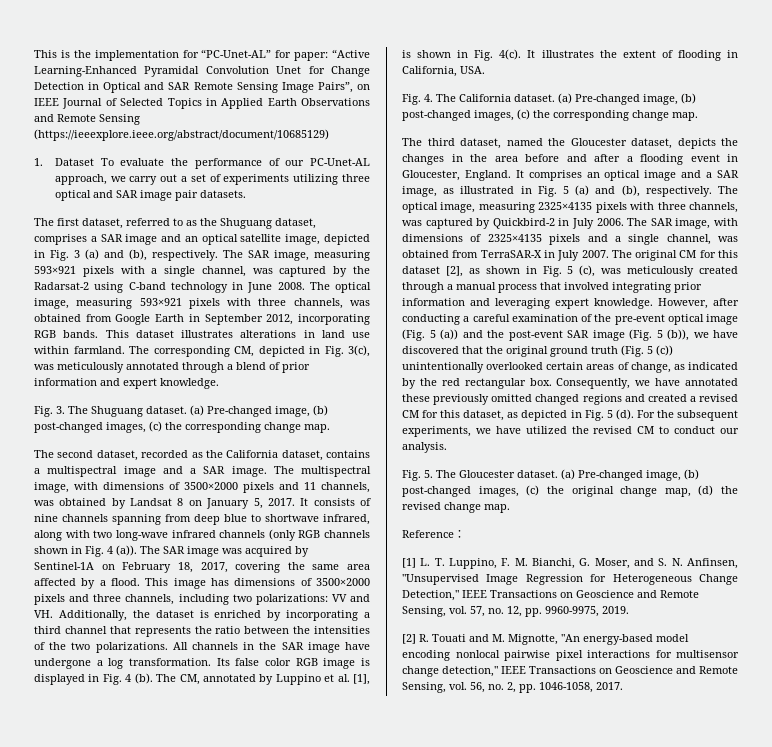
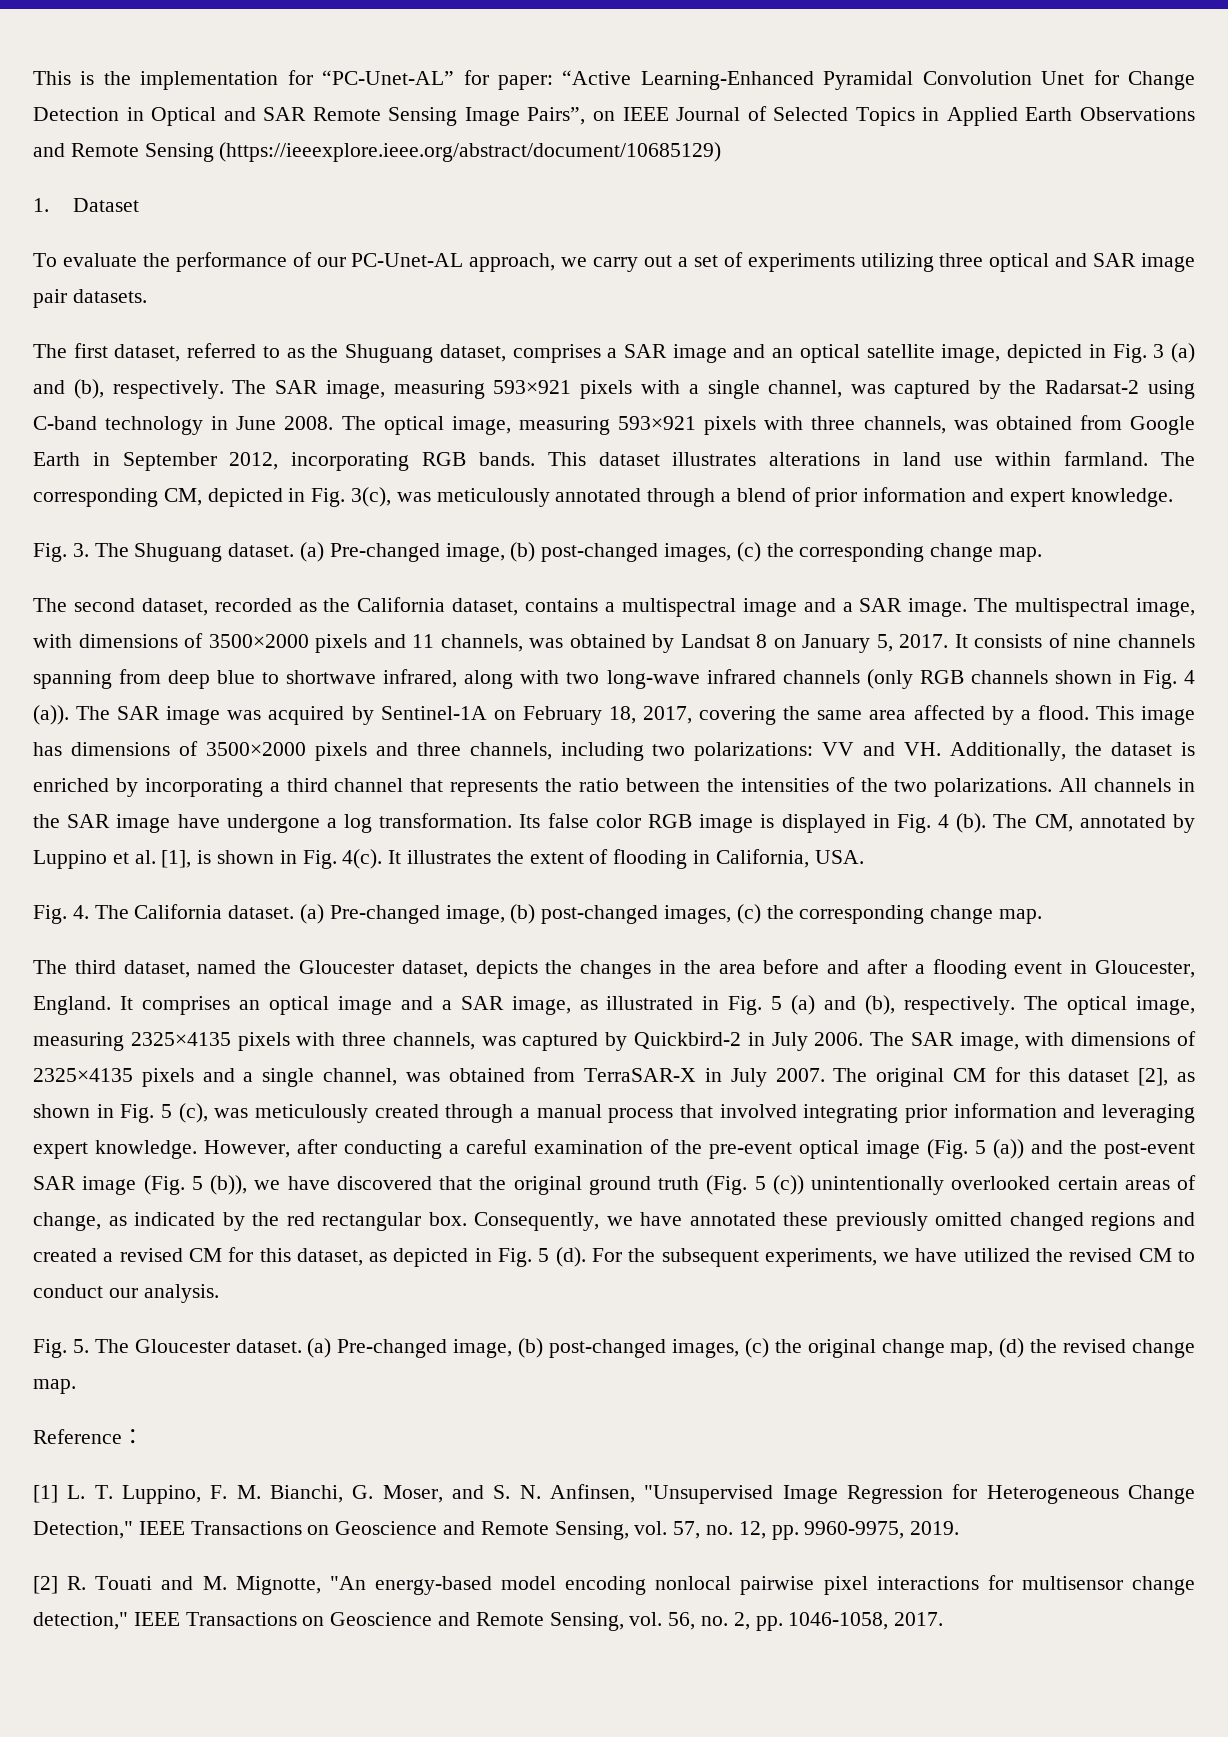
(94, 162) none -> (140, 205) //

